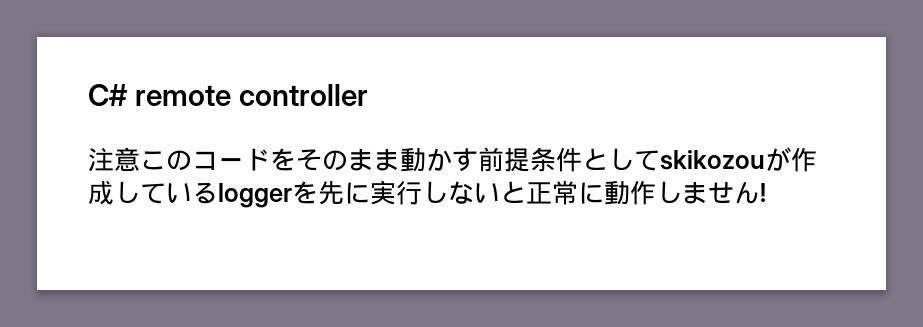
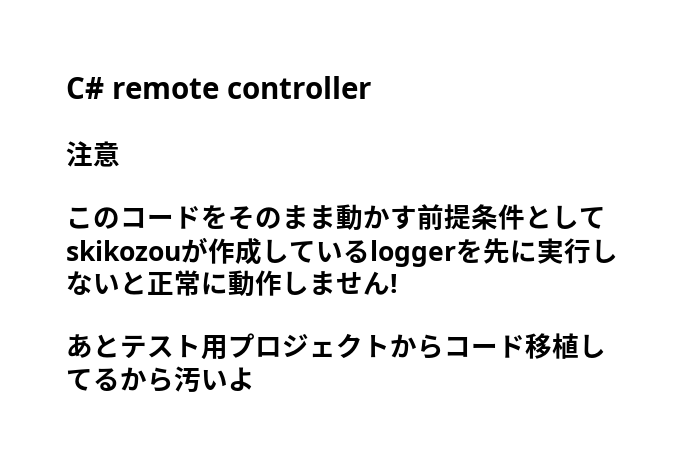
(140, 159) none -> (120, 154) //
(766, 192) none -> [66,333,606,360] [66,366,255,392] // あとテスト用プロジェクトからコード移植してるから汚いよ

